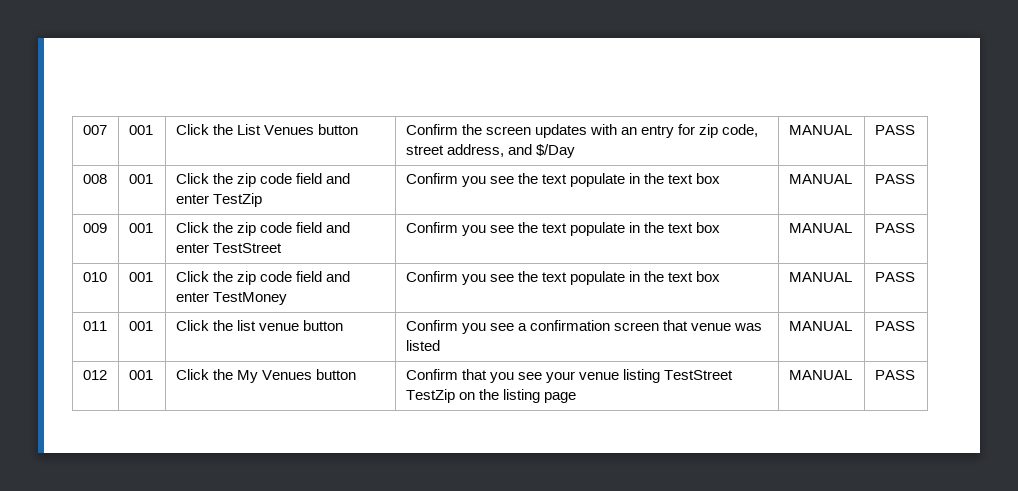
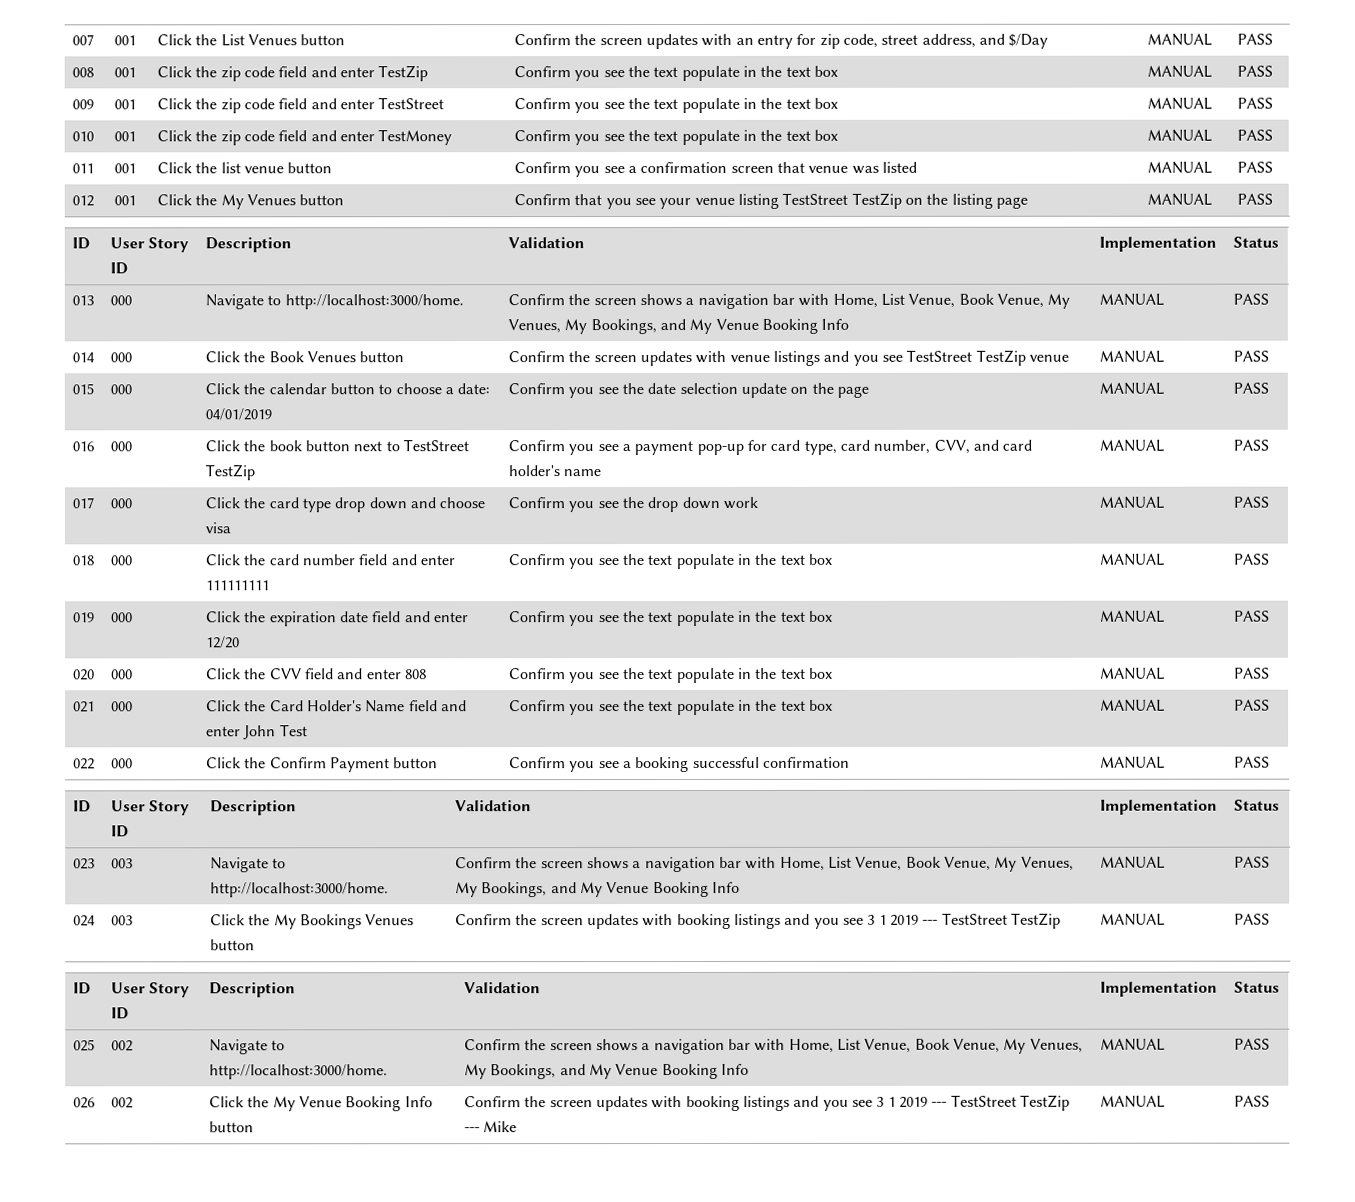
(915, 375) none -> [72,237,91,250] [110,237,190,253] [110,262,129,275] [205,237,293,253] [508,237,586,249] [1099,236,1218,252] [1233,236,1280,248] [72,295,95,306] [110,295,133,306] [205,294,464,310] [508,293,1071,309] [508,318,850,335] [1099,293,1165,306] [1233,293,1270,305] [72,352,96,363] [110,352,133,363] [205,351,405,363] [508,349,1069,367] [1099,350,1165,363] [1233,350,1270,362] [72,383,95,395] [110,384,133,395] [205,383,491,395] [205,408,273,421] [508,382,869,399] [1099,382,1165,395] [1233,382,1270,394] [72,441,95,452] [110,441,133,452] [205,439,470,452] [205,464,256,481] [508,439,1033,456] [508,465,602,477] [1099,439,1165,452] [1233,439,1270,451] [72,497,95,509] [110,498,133,509] [205,497,486,513] [205,522,232,534] [508,496,759,513] [1099,496,1165,509] [1233,496,1270,508] [72,555,95,566] [110,555,133,566] [205,554,456,566] [205,580,270,591] [508,553,832,570] [1099,553,1165,566] [1233,553,1270,565] [73,612,96,623] [111,612,134,623] [206,611,470,627] [206,636,241,649] [509,610,833,627] [1100,610,1166,623] [1234,610,1271,622] [73,669,96,681] [111,669,134,680] [206,668,428,680] [509,667,833,684] [1100,667,1166,680] [1234,667,1271,679] [73,701,96,713] [111,701,134,712] [206,700,468,713] [206,724,308,740] [509,699,833,716] [1100,699,1166,712] [1234,699,1271,711] [73,758,96,770] [111,758,134,769] [206,757,439,773] [509,756,851,773] [1100,756,1166,769] [1234,756,1271,768] [73,800,92,813] [111,800,191,816] [111,825,130,838] [210,800,298,816] [455,800,533,812] [1100,799,1219,815] [1234,799,1281,811] [73,858,96,870] [111,858,134,869] [210,857,287,873] [210,882,390,898] [455,856,1074,873] [455,881,741,898] [1100,856,1166,869] [1234,856,1271,868] [73,915,97,927] [111,915,134,926] [210,914,415,930] [210,939,256,951] [455,912,1061,930] [1100,913,1166,926] [1234,913,1271,925] [73,982,92,995] [111,982,191,998] [111,1007,130,1020] [209,982,297,998] [464,982,542,994] [1100,981,1219,997] [1234,981,1281,993] [73,1039,96,1052] [111,1040,134,1052] [209,1039,286,1055] [209,1064,389,1080] [464,1038,1083,1055] [464,1063,750,1080] [1100,1038,1166,1051] [1234,1038,1271,1050] [73,1097,96,1109] [111,1097,134,1109] [209,1096,433,1112] [209,1121,255,1133] [464,1094,1070,1112] [464,1121,518,1133] [1100,1095,1166,1108] [1234,1095,1271,1107] // ID | User Story ID | Description | Validation | Implementation | Status // 013 | 000 | Navigate to http://localhost:3000/home. | Confirm the screen shows a navigation bar with Home, List Venue, Book Venue, My Venues, My Bookings, and My Venue Booking Info | MANUAL | PASS // 014 | 000 | Click the Book Venues button | Confirm the screen updates with venue listings and you see TestStreet TestZip venue | MANUAL | PASS // 015 | 000 | Click the calendar button to choose a date: 04/01/2019 | Confirm you see the date selection update on the page | MANUAL | PASS // 016 | 000 | Click the book button next to TestStreet TestZip | Confirm you see a payment pop-up for card type, card number, CVV, and card holder's name | MANUAL | PASS // 017 | 000 | Click the card type drop down and choose visa | Confirm you see the drop down work | MANUAL | PASS // 018 | 000 | Click the card number field and enter 111111111 | Confirm you see the text populate in the text box | MANUAL | PASS // 019 | 000 | Click the expiration date field and enter 12/20 | Confirm you see the text populate in the text box | MANUAL | PASS // 020 | 000 | Click the CVV field and enter 808 | Confirm you see the text populate in the text box | MANUAL | PASS // 021 | 000 | Click the Card Holder's Name field and enter John Test | Confirm you see the text populate in the text box | MANUAL | PASS // 022 | 000 | Click the Confirm Payment button | Confirm you see a booking successful confirmation | MANUAL | PASS // ID | User Story ID | Description | Validation | Implementation | Status // 023 | 003 | Navigate to http://localhost:3000/home. | Confirm the screen shows a navigation bar with Home, List Venue, Book Venue, My Venues, My Bookings, and My Venue Booking Info | MANUAL | PASS // 024 | 003 | Click the My Bookings Venues button | Confirm the screen updates with booking listings and you see 3 1 2019 --- TestStreet TestZip | MANUAL | PASS // ID | User Story ID | Description | Validation | Implementation | Status // 025 | 002 | Navigate to http://localhost:3000/home. | Confirm the screen shows a navigation bar with Home, List Venue, Book Venue, My Venues, My Bookings, and My Venue Booking Info | MANUAL | PASS // 026 | 002 | Click the My Venue Booking Info button | Confirm the screen updates with booking listings and you see 3 1 2019 --- TestStreet TestZip --- Mike | MANUAL | PASS

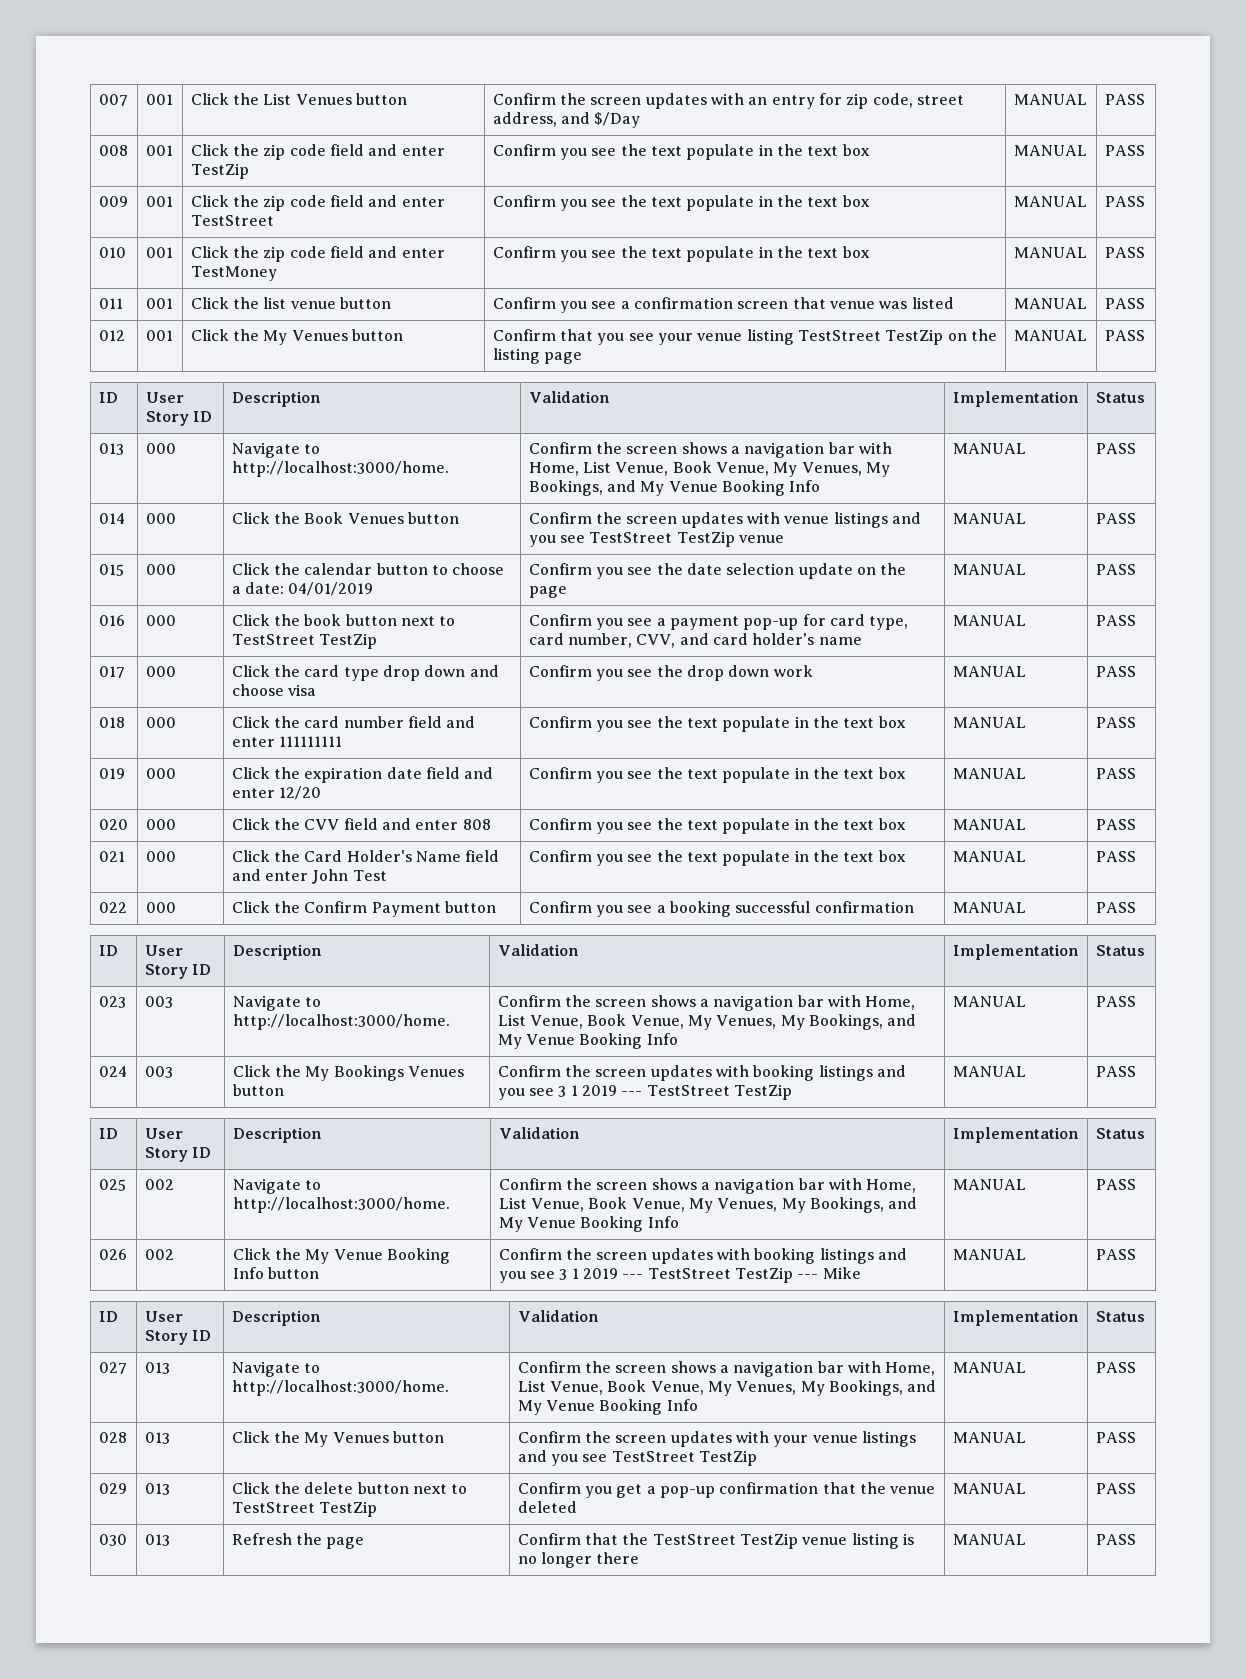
(1271, 1101) none -> [98,1311,118,1322] [144,1311,183,1322] [144,1330,212,1345] [231,1310,321,1326] [517,1310,599,1322] [952,1310,1079,1326] [1095,1311,1145,1322] [98,1362,127,1374] [144,1362,170,1374] [231,1361,321,1377] [231,1380,449,1396] [517,1361,936,1377] [517,1380,937,1396] [517,1399,698,1415] [952,1362,1026,1373] [1095,1362,1136,1373] [98,1432,127,1443] [144,1432,170,1444] [231,1431,444,1447] [517,1431,916,1447] [517,1450,757,1466] [952,1432,1026,1443] [1095,1432,1136,1443] [98,1483,127,1494] [144,1483,170,1495] [231,1482,468,1494] [231,1501,378,1517] [517,1482,936,1498] [517,1501,577,1513] [952,1483,1026,1494] [1095,1483,1136,1494] [98,1534,127,1546] [144,1534,170,1546] [231,1533,365,1549] [517,1533,914,1549] [517,1552,640,1568] [952,1534,1026,1545] [1095,1534,1136,1545] // ID | User Story ID | Description | Validation | Implementation | Status // 027 | 013 | Navigate to http://localhost:3000/home. | Confirm the screen shows a navigation bar with Home, List Venue, Book Venue, My Venues, My Bookings, and My Venue Booking Info | MANUAL | PASS // 028 | 013 | Click the My Venues button | Confirm the screen updates with your venue listings and you see TestStreet TestZip | MANUAL | PASS // 029 | 013 | Click the delete button next to TestStreet TestZip | Confirm you get a pop-up confirmation that the venue deleted | MANUAL | PASS // 030 | 013 | Refresh the page | Confirm that the TestStreet TestZip venue listing is no longer there | MANUAL | PASS

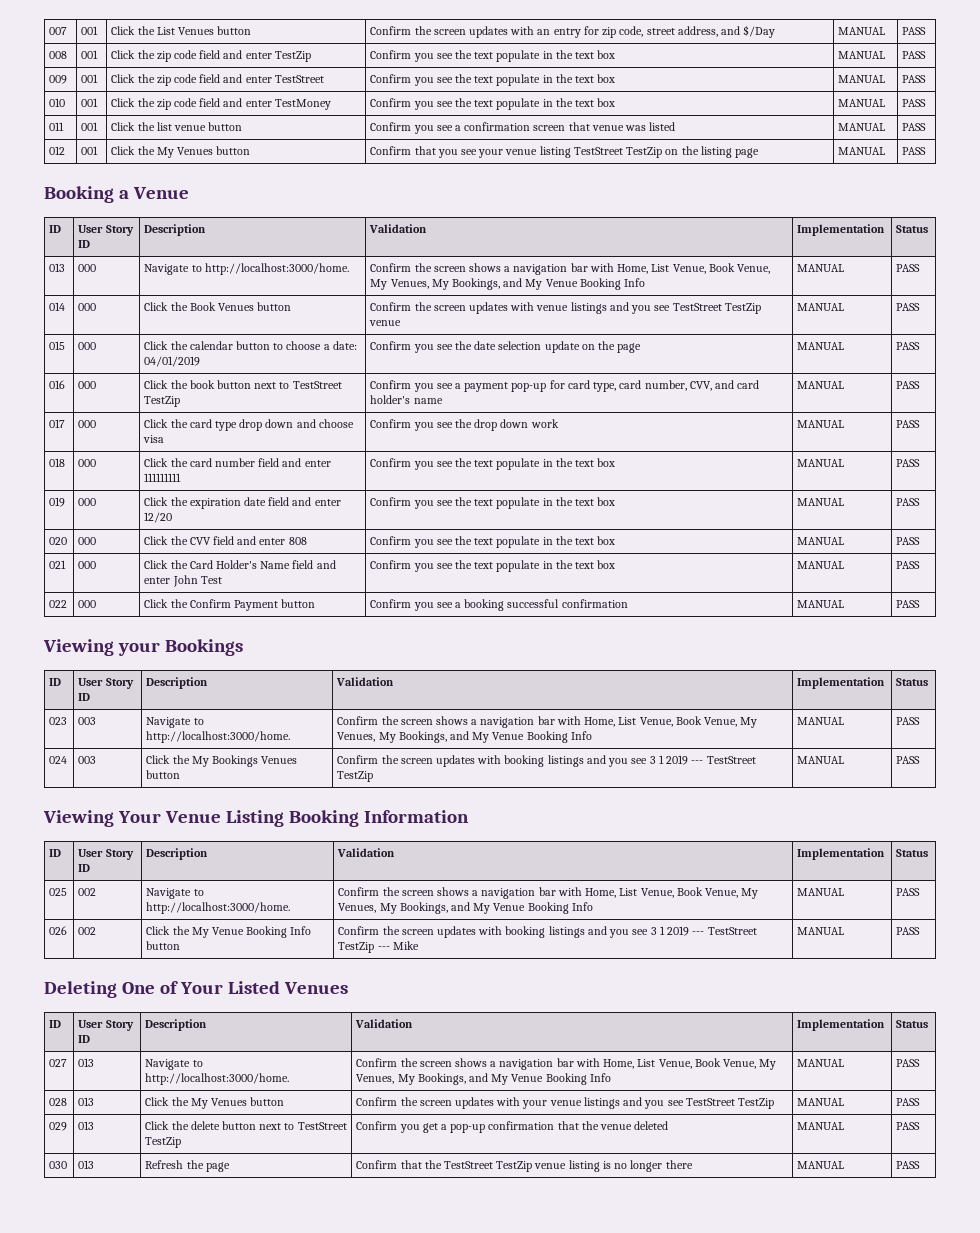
(1145, 335) none -> [44,186,189,203] // Booking a Venue
(1136, 907) none -> [43,639,243,656] // Viewing your Bookings
(1136, 1071) none -> [43,810,469,827] // Viewing Your Venue Listing Booking Information
(1136, 1254) none -> [44,981,348,998] // Deleting One of Your Listed Venues

